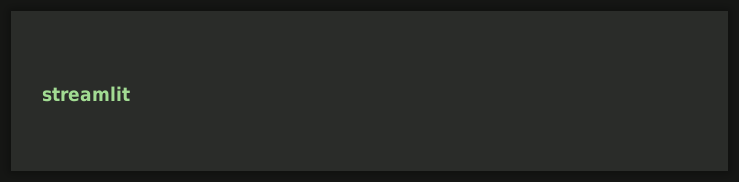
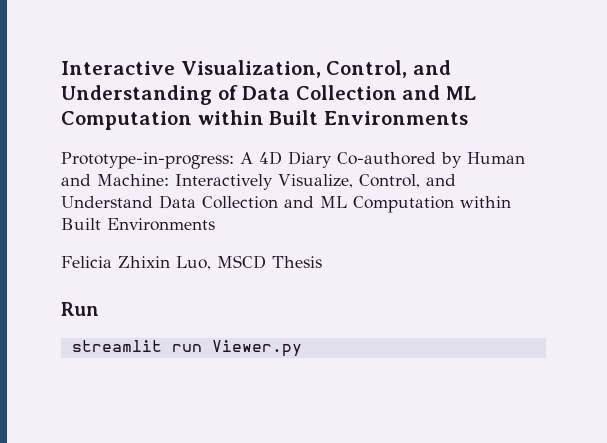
[42,86,130,102] streamlit -> [61,60,451,78] [61,85,476,105] [61,110,468,130] [61,151,525,169] [61,174,456,190] [61,195,511,213] [61,218,215,231] [61,255,322,270] [61,302,99,316] [71,340,302,357] Interactive Visualization, Control, and Understanding of Data Collection and ML Computation within Built Environments // Prototype-in-progress: A 4D Diary Co-authored by Human and Machine: Interactively Visualize, Control, and Understand Data Collection and ML Computation within Built Environments // Felicia Zhixin Luo, MSCD Thesis // Run // streamlit run Viewer.py

